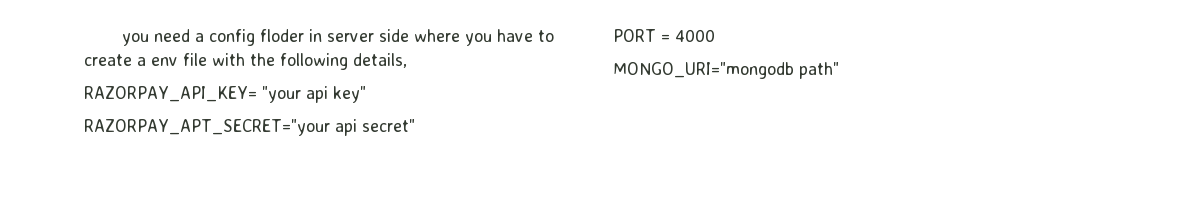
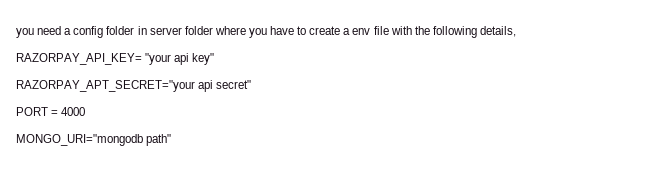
[260,29,305,42] floder -> [106,26,135,35] folder
[379,29,410,42] side -> [184,26,213,35] folder

